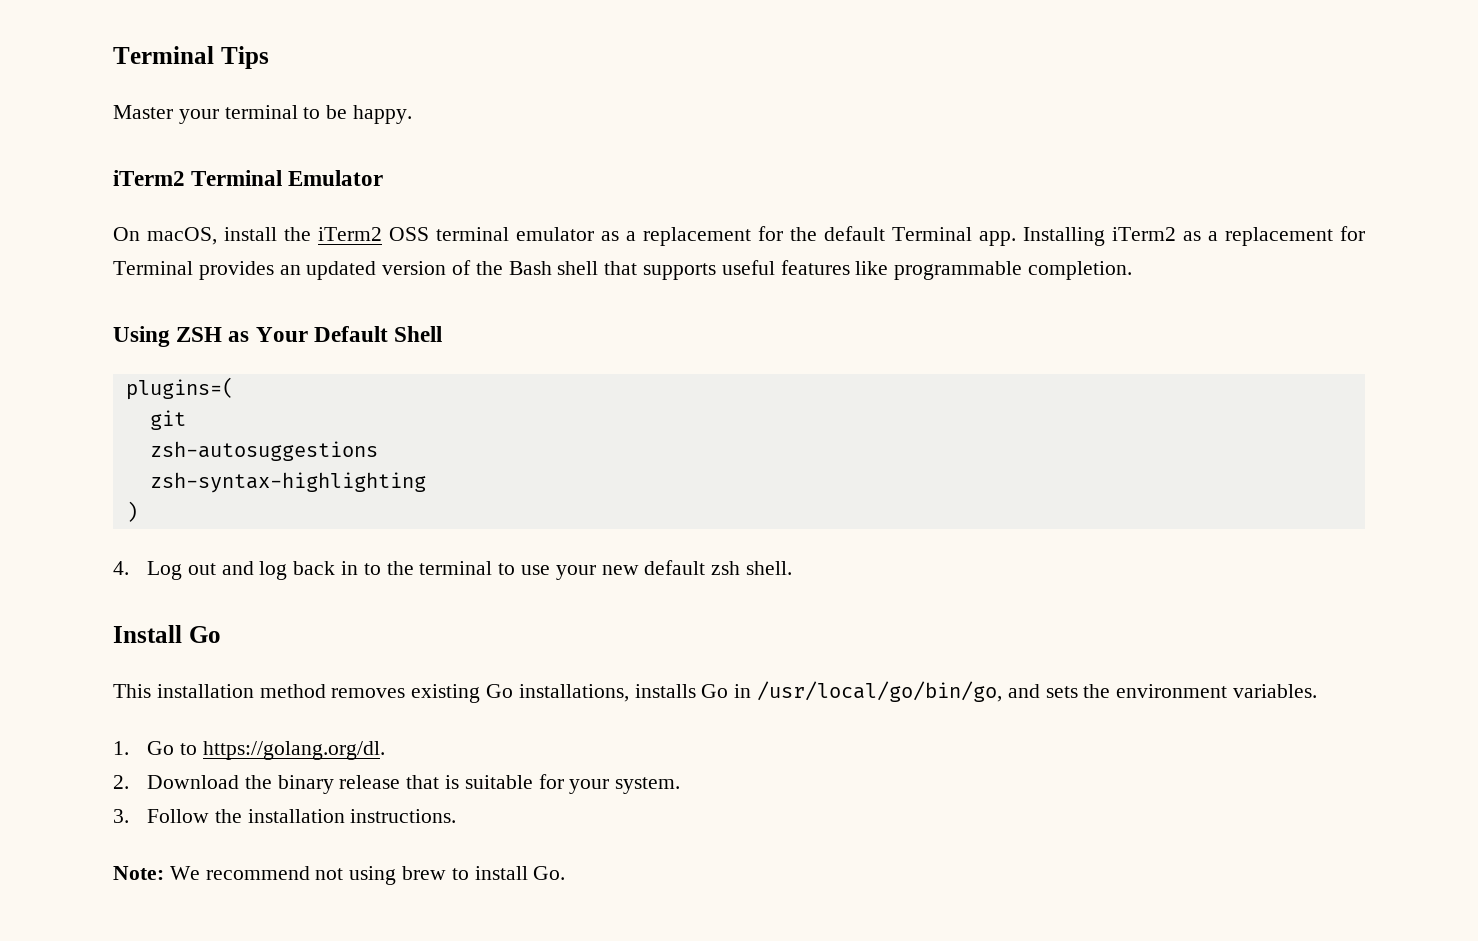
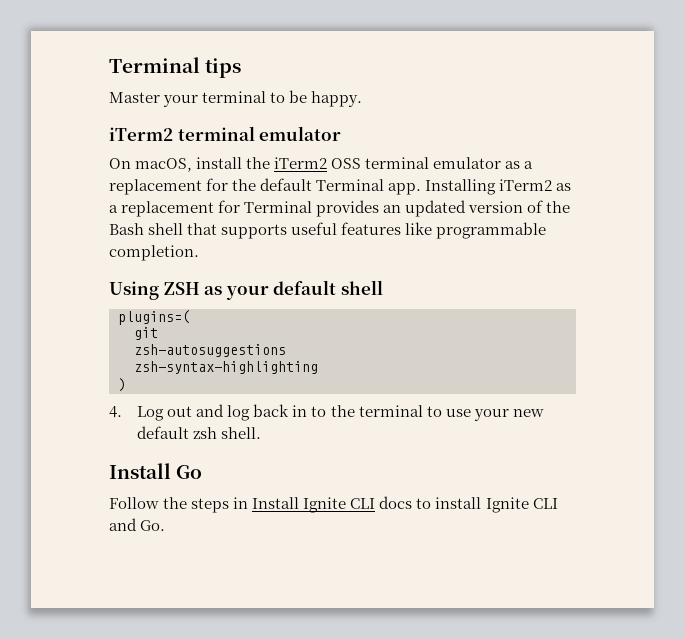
[113,46,269,69] Terminal Tips -> [109,57,242,78] Terminal tips
[191,170,384,186] Terminal Emulator -> [177,126,342,141] terminal emulator
[255,326,443,342] Your Default Shell -> [225,280,383,300] your default shell
[113,681,1318,703] [113,741,385,760] [113,774,681,794] [113,809,457,823] [113,866,528,885] This installation method removes existing Go installations, installs Go in /usr/local/go/bin/go, and sets the environment variables. // 1. Go to https://golang.org/dl. // 2. Download the binary release that is suitable for your system. // 3. Follow the installation instructions. // Note: We recommend not using brew to install -> [109,496,558,513] [109,518,137,531] Follow the steps in Install Ignite CLI docs to install Ignite CLI and

